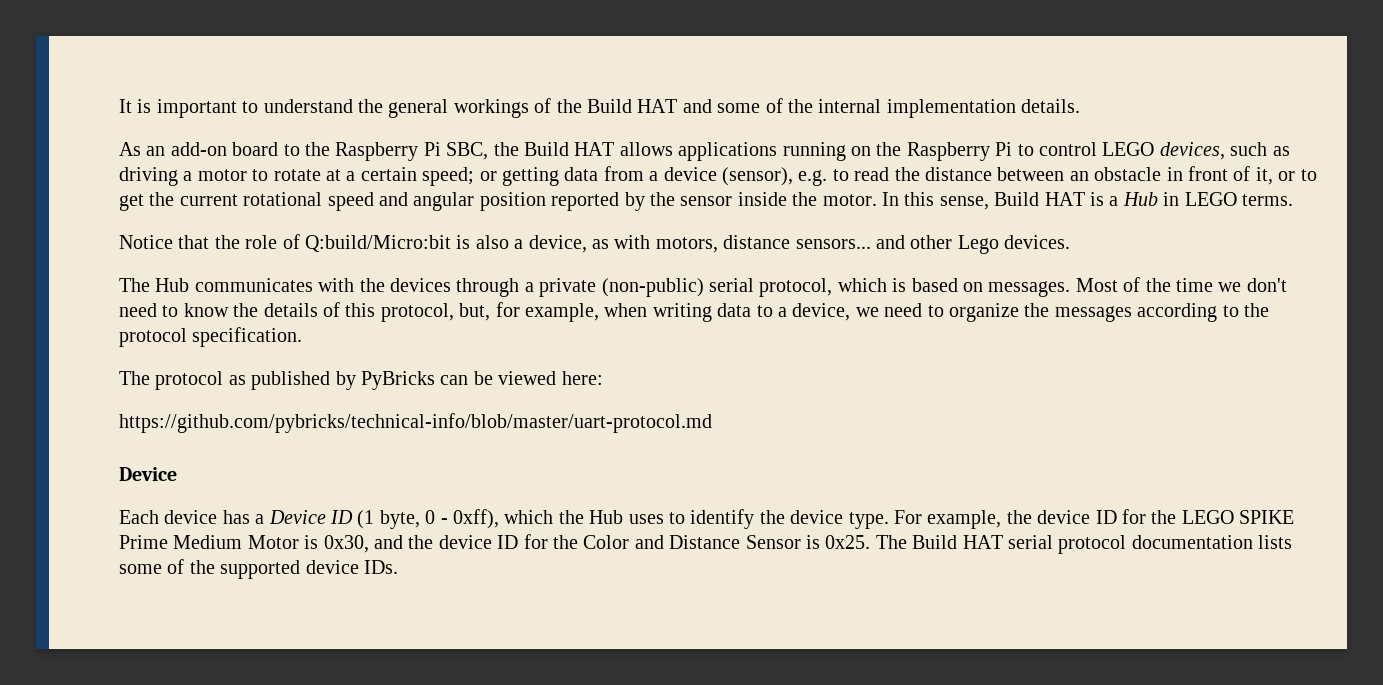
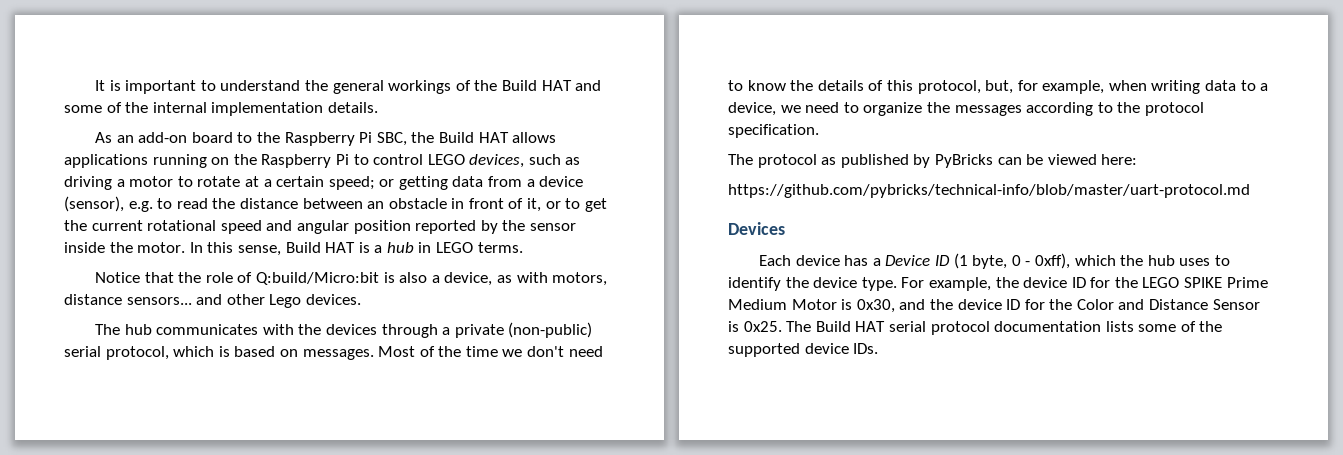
[1122,192,1158,206] Hub -> [386,242,414,253] hub
[155,278,190,292] Hub -> [124,324,152,335] hub
[119,467,177,481] Device -> [728,222,785,235] Devices
[589,510,624,524] Hub -> [1147,255,1175,266] hub

